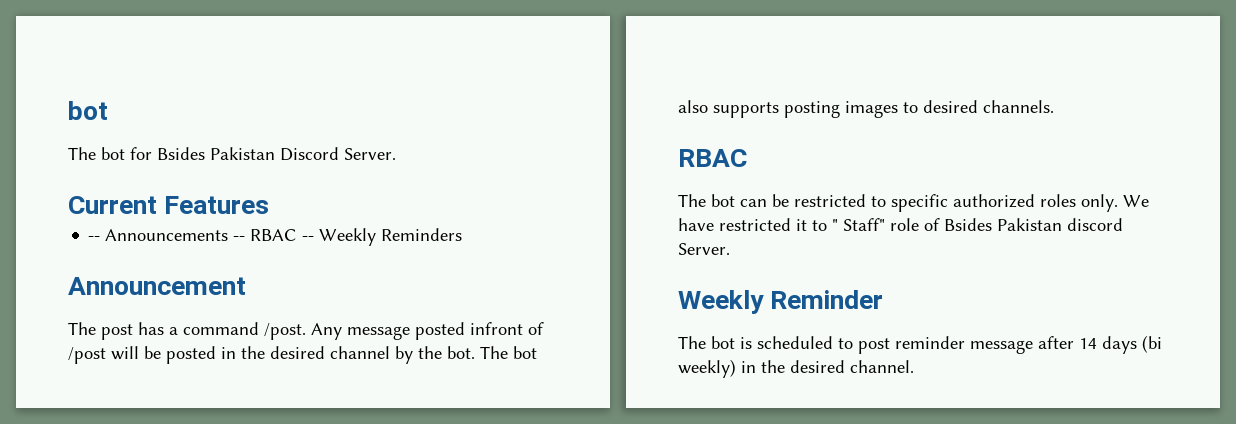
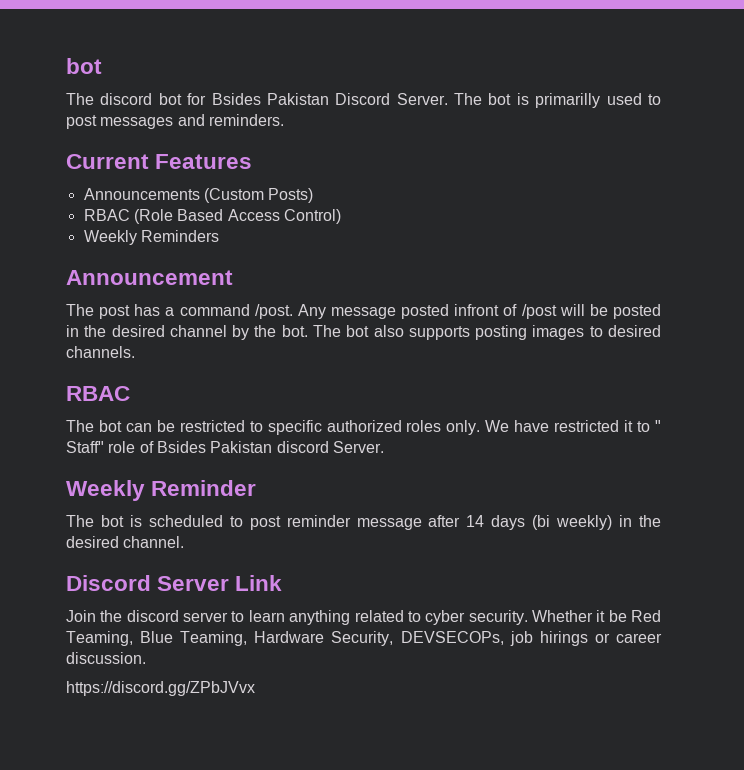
(96, 153) none -> [100,93,153,105] discord
[68,196,270,214] [88,229,315,241] // Current Features // -- Announcements -- RBAC -- -> [454,93,661,108] [66,114,284,129] [66,154,253,169] [83,188,314,203] [83,209,341,224] The bot is primarilly used to post messages and reminders. // Current Features // Announcements (Custom Posts) // RBAC (Role Based Access Control) //
(914, 366) none -> [66,575,283,591] [66,610,661,625] [66,631,662,646] [66,652,146,664] [66,681,255,696] // Discord Server Link // Join the discord server to learn anything related to cyber security. Whether it be Red Teaming, Blue Teaming, Hardware Security, DEVSECOPs, job hirings or career discussion. // https://discord.gg/ZPbJVvx

